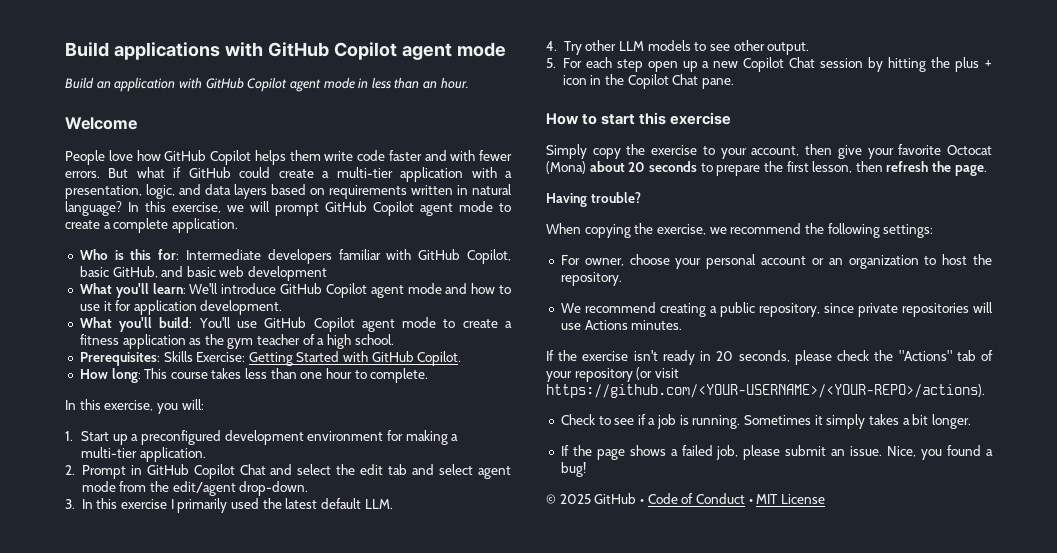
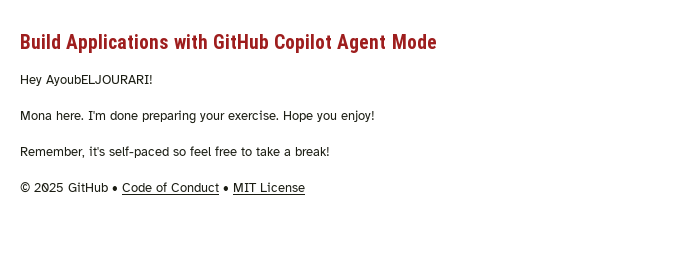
[65,42,506,60] [65,77,469,92] [65,117,137,130] [65,150,512,165] [65,167,512,182] [65,184,512,199] [65,201,511,216] [65,218,238,233] [79,249,511,264] [79,266,328,281] [79,283,511,298] [79,300,283,315] [79,317,512,332] [79,334,394,349] [79,351,462,366] [79,368,429,383] [65,399,204,414] [65,430,459,445] [81,447,206,462] [65,464,511,479] [81,481,309,496] [65,498,393,513] [546,40,810,55] [546,57,992,72] [562,74,734,89] [546,112,732,125] [546,144,992,159] [546,161,987,176] [546,192,641,207] [546,223,934,238] [560,254,992,269] [560,272,622,286] [560,302,993,317] [560,320,683,330] [546,350,993,365] [546,367,679,382] [546,384,985,398] [560,414,971,429] [560,445,993,460] [560,462,586,477] Build applications with GitHub Copilot agent mode // Build an application with GitHub Copilot agent mode in less than an hour. // Welcome // People love how GitHub Copilot helps them write code faster and with fewer errors. But what if GitHub could create a multi-tier application with a presentation, logic, and data layers based on requirements written in natural language? In this exercise, we will prompt GitHub Copilot agent mode to create a complete application. // Who is this for: Intermediate developers familiar with GitHub Copilot, basic GitHub, and basic web development // What you'll learn: We'll introduce GitHub Copilot agent mode and how to use it for application development. // What you'll build: You'll use GitHub Copilot agent mode to create a fitness application as the gym teacher of a high school. // Prerequisites: Skills Exercise: Getting Started with GitHub Copilot. // How long: This course takes less than one hour to complete. // In this exercise, you will: // 1. Start up a preconfigured development environment for making a multi-tier application. // 2. Prompt in GitHub Copilot Chat and select the edit tab and select agent mode from the edit/agent drop-down. // 3. In this exercise I primarily used the latest default LLM. // 4. Try other LLM models to see other output. // 5. For each step open up a new Copilot Chat session by hitting the plus + icon in the Copilot Chat pane. // How to start this exercise // Simply copy the exercise to your account, then give your favorite Octocat (Mona) about 20 seconds to prepare the first lesson, then refresh the page. // Having trouble? // When copying the exercise, we recommend the following settings: // For owner, choose your personal account or an organization to host the repository. // We recommend creating a public repository, since private repositories will use Actions minutes. // If the exercise isn't ready in 20 seconds, please check the "Actions" tab of your repository (or visit https://github.com/<YOUR-USERNAME>/<YOUR-REPO>/actions). // Check to see if a job is running. Sometimes it simply takes a bit longer. // If the page shows a failed job, please submit an issue. Nice, you found a bug! -> [20,34,437,53] [20,75,153,86] [20,110,375,124] [20,146,330,158] Build Applications with GitHub Copilot Agent Mode // Hey AyoubELJOURARI! // Mona here. I'm done preparing your exercise. Hope you enjoy! // Remember, it's self-paced so feel free to take a break!

